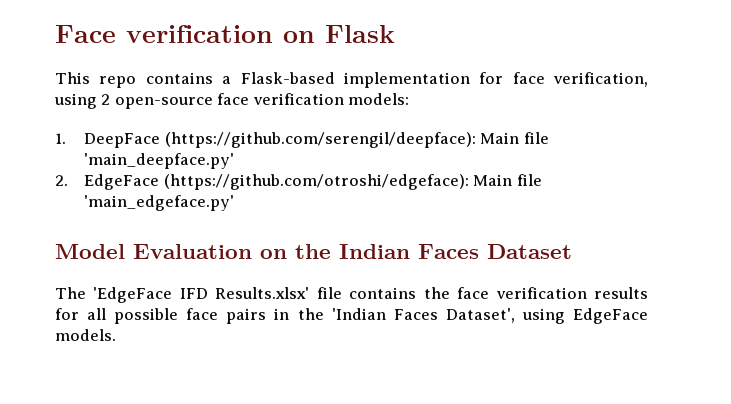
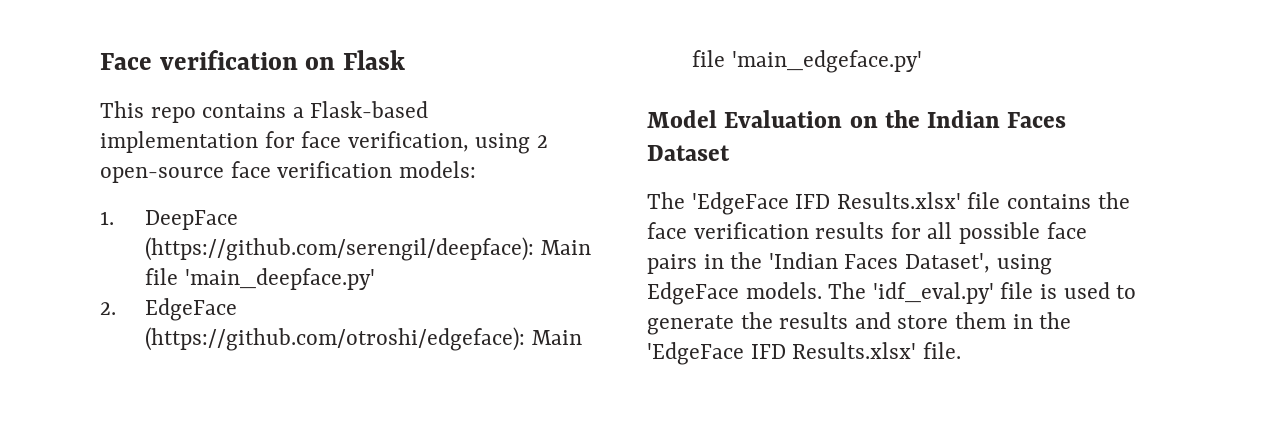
(116, 335) none -> [828,282,1137,304] [647,312,1072,335] [647,342,961,365] The 'idf_eval.py' file is used to generate the results and store them in the 'EdgeFace IFD Results.xlsx' file.

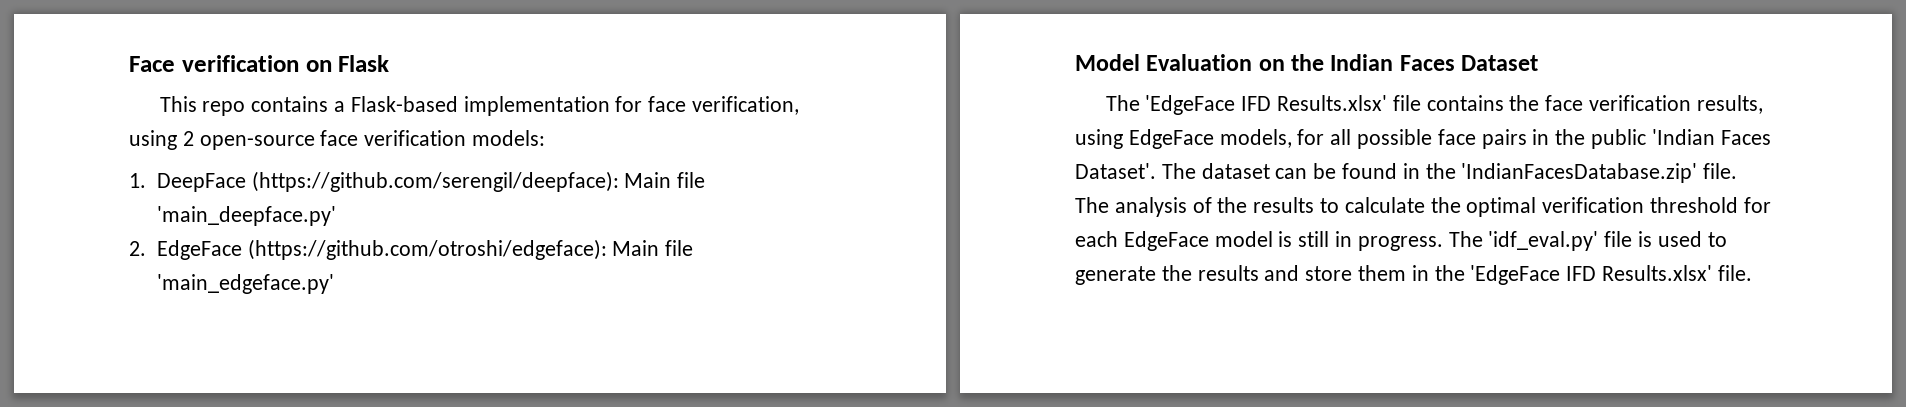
[815,222,885,239] results -> [1696,95,1763,114] [1075,129,1292,149] results, using EdgeFace models,
(763, 260) none -> [1591,129,1647,149] public
[905,253,1052,275] [647,282,822,305] Dataset', using EdgeFace models. -> [1075,163,1738,183] [1075,197,1771,217] [1075,231,1443,251] Dataset'. The dataset can be found in the 'IndianFacesDatabase.zip' file. The analysis of the results to calculate the optimal verification threshold for each EdgeFace model is still in progress.

